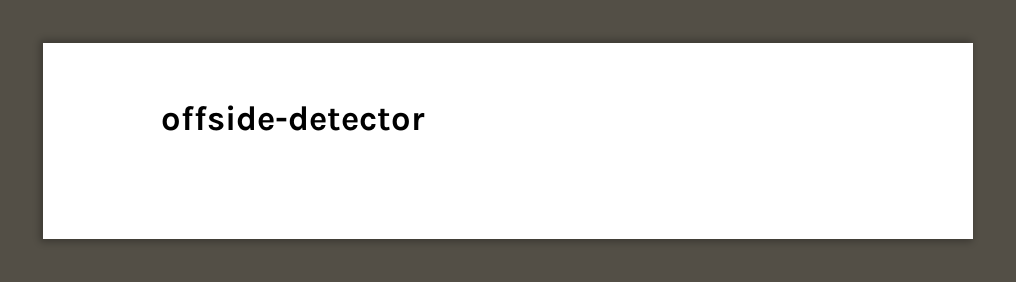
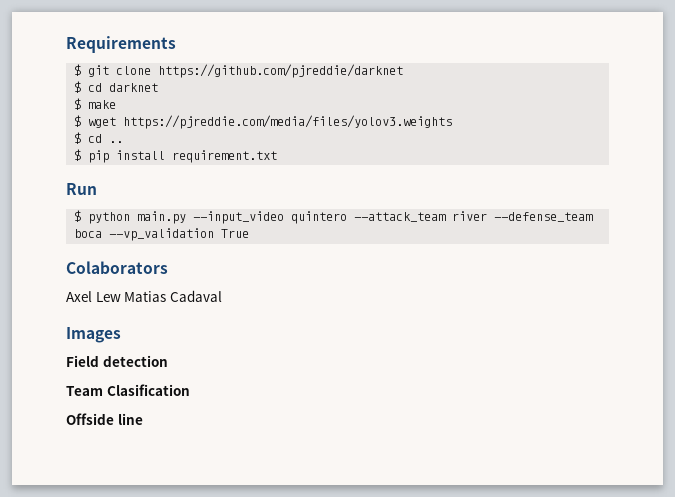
[161,105,425,131] offside-detector -> [66,36,176,53] [74,64,404,78] [74,81,159,93] [74,98,117,110] [74,115,453,129] [74,132,124,144] [74,149,278,163] [66,183,97,195] [74,210,594,224] [74,228,250,241] [66,261,168,274] [66,290,222,302] [66,327,121,343] [66,355,168,367] [66,384,190,396] [66,413,143,425] Requirements // $ git clone https://github.com/pjreddie/darknet // $ cd darknet // $ make // $ wget https://pjreddie.com/media/files/yolov3.weights // $ cd .. // $ pip install requirement.txt // Run // $ python main.py --input_video quintero --attack_team river --defense_team boca --vp_validation True // Colaborators // Axel Lew Matias Cadaval // Images // Field detection // Team Clasification // Offside line

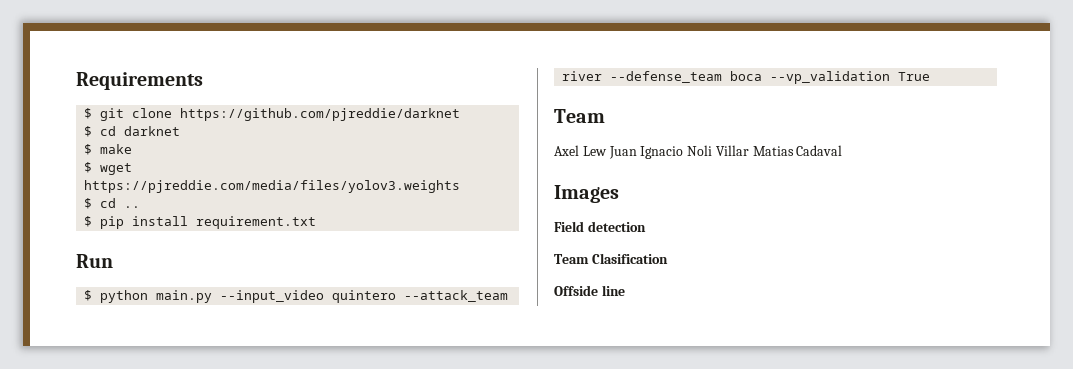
[66,261,168,274] Colaborators -> [554,109,605,123] Team
(121, 297) none -> [608,145,749,159] Juan Ignacio Noli Villar

